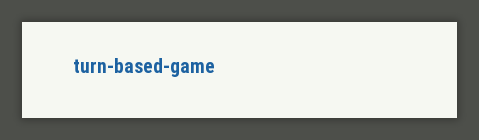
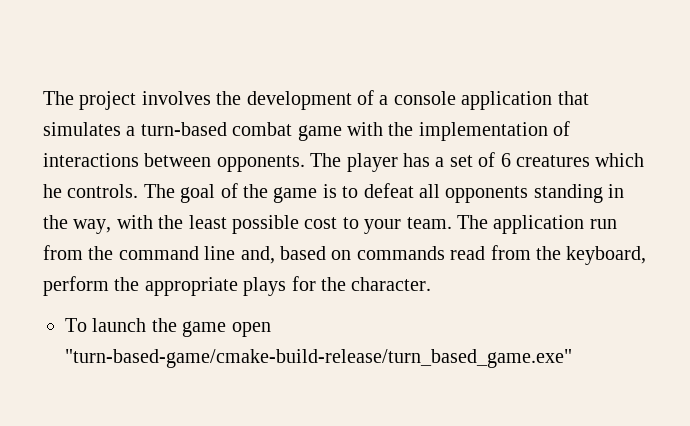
[73,58,215,77] turn-based-game -> [43,90,589,110] [43,121,571,141] [43,152,645,172] [43,183,625,203] [43,215,617,234] [43,245,647,265] [43,276,432,296] [65,318,271,337] [65,349,572,368] The project involves the development of a console application that simulates a turn-based combat game with the implementation of interactions between opponents. The player has a set of 6 creatures which he controls. The goal of the game is to defeat all opponents standing in the way, with the least possible cost to your team. The application run from the command line and, based on commands read from the keyboard, perform the appropriate plays for the character. // To launch the game open "turn-based-game/cmake-build-release/turn_based_game.exe"

